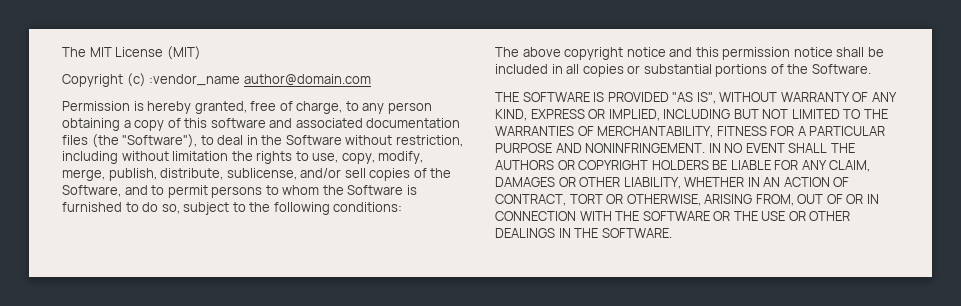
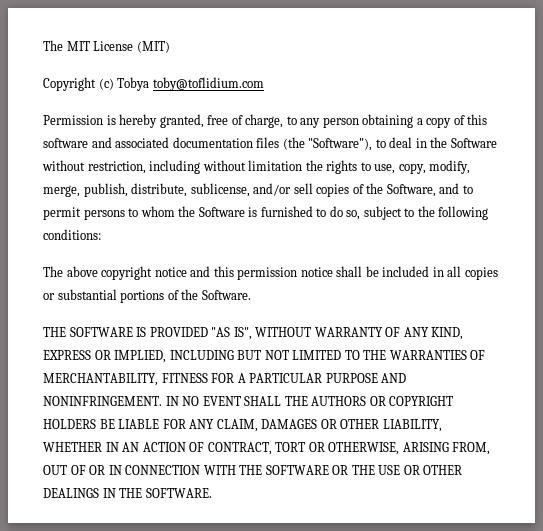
[149,74,371,86] :vendor_name author@domain.com -> [117,77,264,91] Tobya toby@toflidium.com

